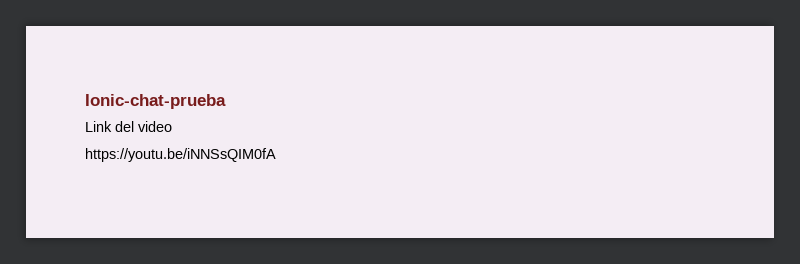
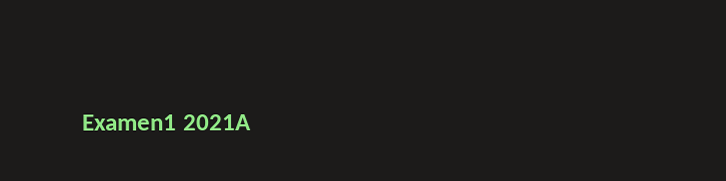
[85,94,226,109] [85,121,172,132] [85,148,276,162] Ionic-chat-prueba // Link del video // https://youtu.be/iNNSsQIM0fA -> [82,114,252,131] Examen1 2021A

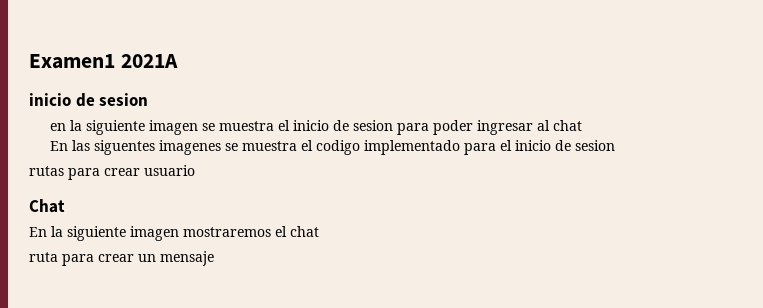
(252, 122) none -> [29,93,149,107] [49,120,582,135] [49,140,615,155] [29,165,195,180] [29,199,65,213] [29,226,319,241] [29,251,214,266] // inicio de sesion // en la siguiente imagen se muestra el inicio de sesion para poder ingresar al chat // En las siguentes imagenes se muestra el codigo implementado para el inicio de sesion // rutas para crear usuario // Chat // En la siguiente imagen mostraremos el chat // ruta para crear un mensaje

